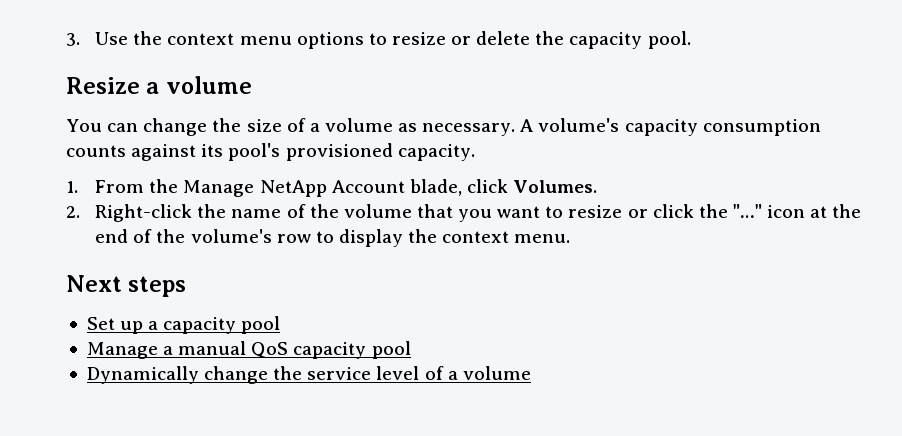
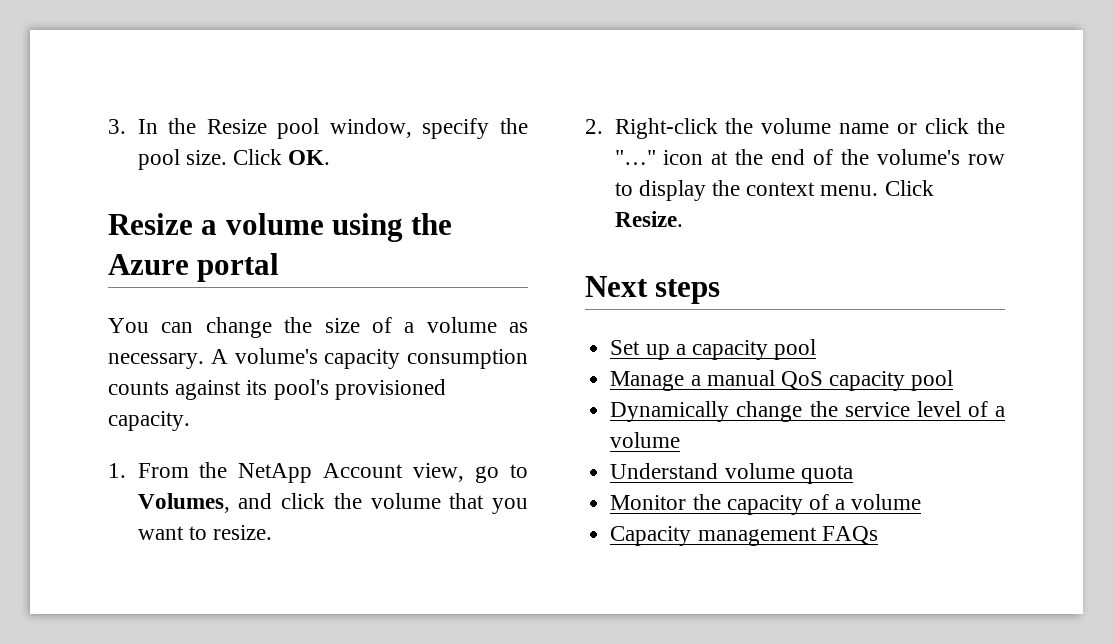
[95,31,691,49] Use the context menu options to resize or delete the capacity pool. -> [137,118,528,139] [137,149,331,170] In the Resize pool window, specify the pool size. Click OK.
(252, 85) none -> [332,213,453,242] [108,253,280,282] using the Azure portal
[183,180,255,197] Manage -> (228, 470) none
[409,179,598,196] [66,204,306,222] blade, click Volumes. // 2. Right-click the name of -> [413,463,528,483] [137,493,325,513] view, go to Volumes, and click
[568,205,623,218] resize -> [212,525,272,540] [585,118,890,139] resize. // 2. Right-click the volume name
(571, 238) none -> [884,180,934,196] [614,211,683,227] Click Resize.
(531, 373) none -> [610,463,853,484] [610,494,922,515] [610,526,878,546] // Understand volume quota // Monitor the capacity of a volume // Capacity management FAQs

